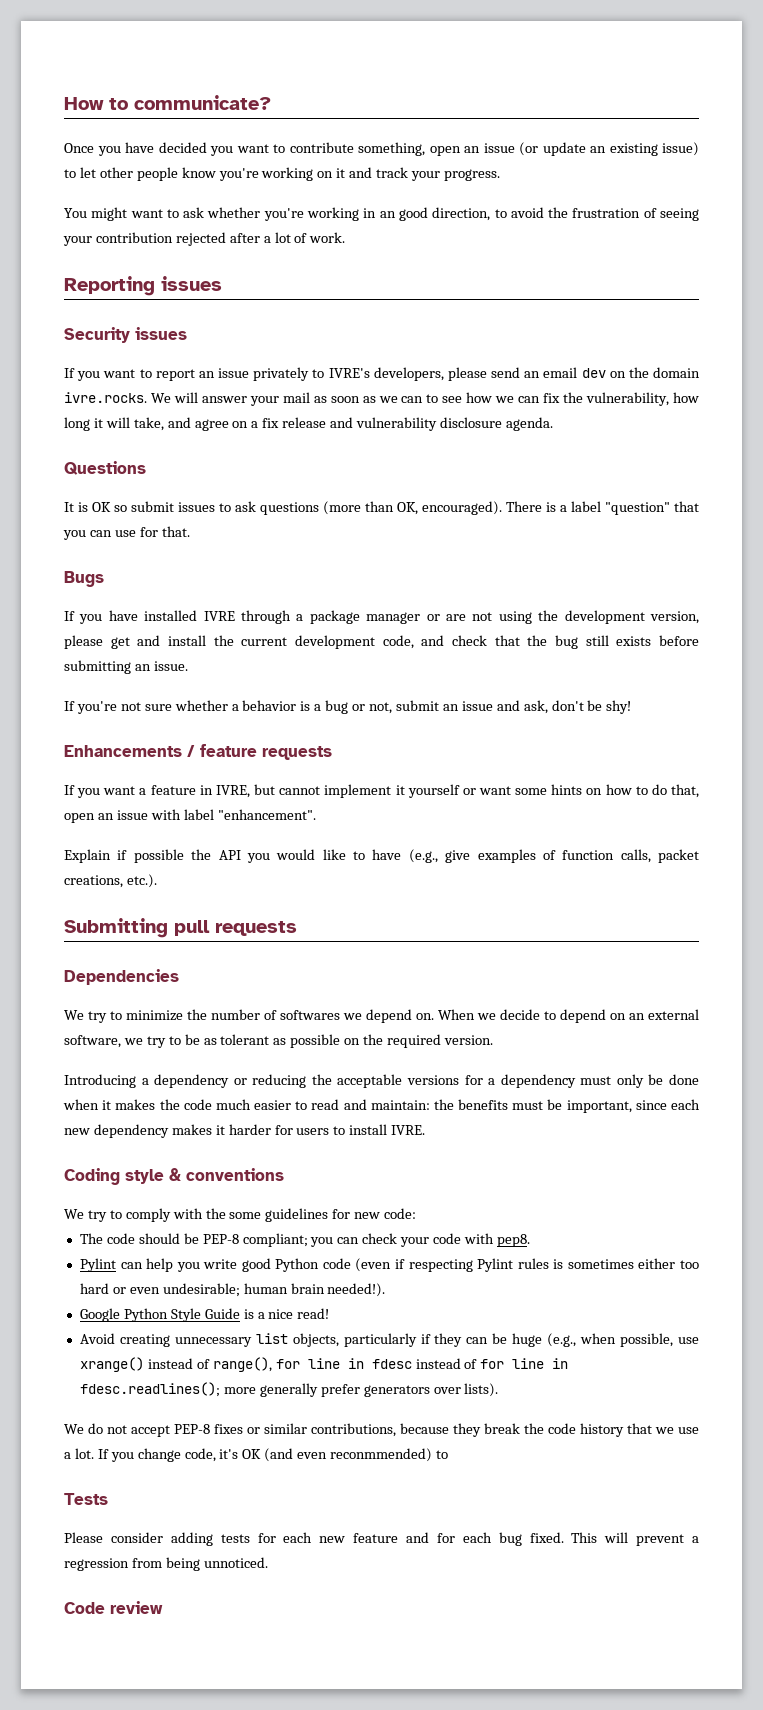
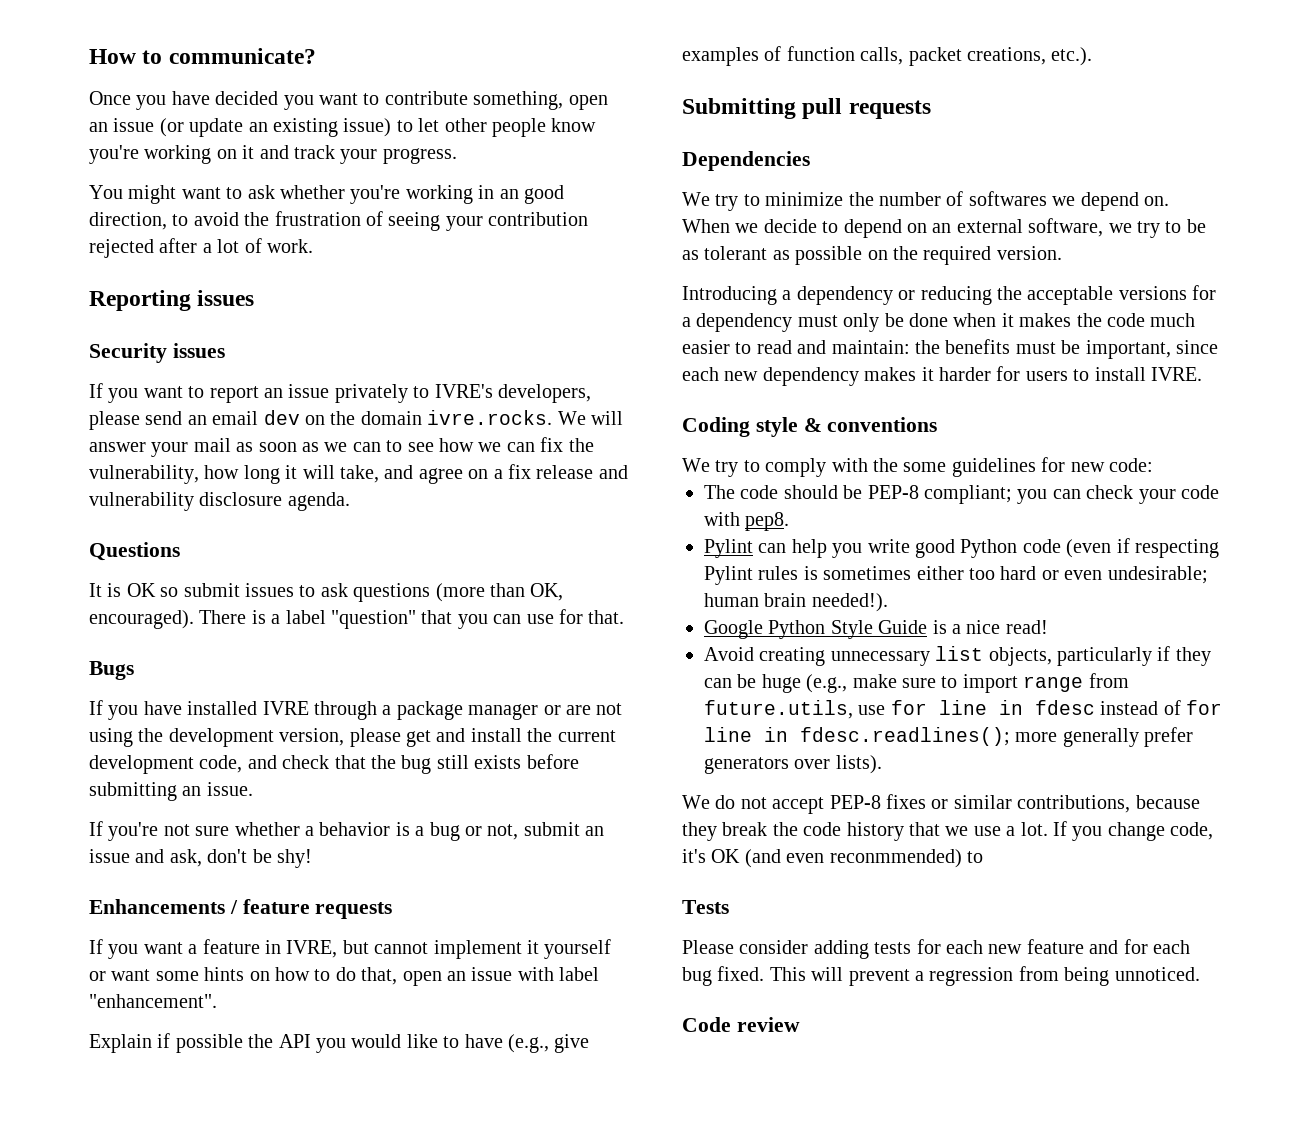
[580,1333,700,1347] [79,1357,272,1372] when possible, use xrange() instead of range(), -> [852,673,1129,693] [704,700,886,719] make sure to import range from future.utils, use

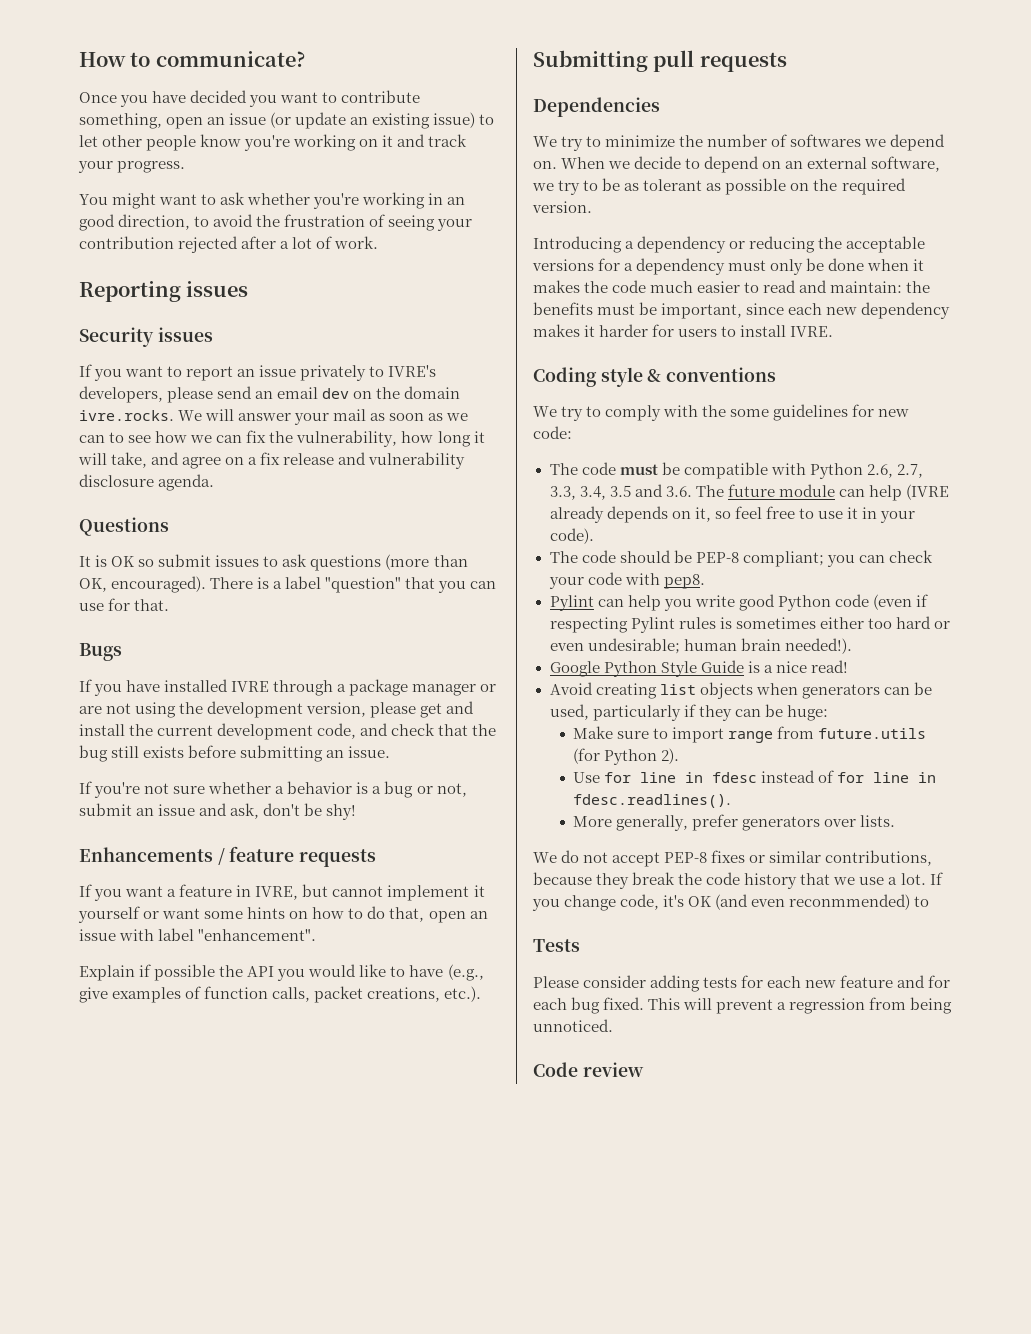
(1153, 465) none -> [549,462,923,479] [549,484,949,501] [549,506,916,523] [549,528,594,544] // The code must be compatible with Python 2.6, 2.7, 3.3, 3.4, 3.5 and 3.6. The future module can help (IVRE already depends on it, so feel free to use it in your code).
[830,646,1052,666] unnecessary list objects, -> [659,682,932,699] [549,704,589,720] list objects when generators can be used,
[761,674,897,693] huge (e.g., make -> [786,705,828,721] [573,726,614,739] huge: // Make
[704,700,886,719] future.utils, use -> [818,728,927,739] [573,748,680,765] [573,772,601,783] future.utils (for Python 2). // Use
[800,727,1139,747] fdesc.readlines(); more generally -> [573,794,732,808] [573,815,689,831] fdesc.readlines(). // More generally,
[835,755,882,774] lists). -> [860,815,896,827] lists.

